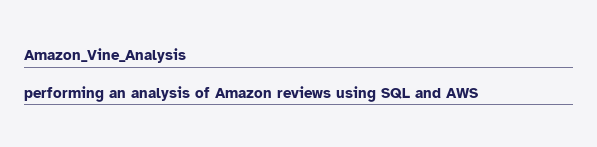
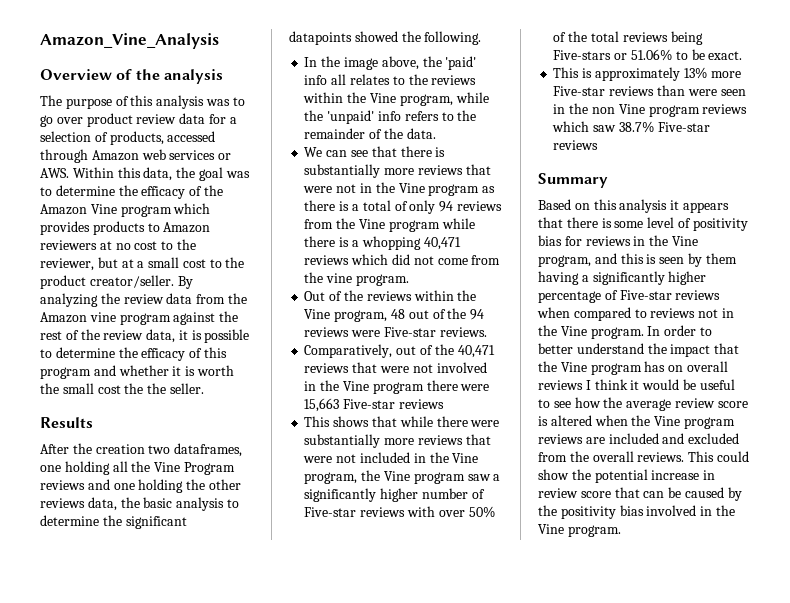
[24,86,478,102] performing an analysis of Amazon reviews using SQL and AWS -> [40,69,223,84] [40,95,245,109] [40,113,237,127] [40,131,216,145] [40,149,232,163] [40,167,250,181] [40,185,223,199] [40,203,211,217] [40,221,211,235] [40,239,196,250] [40,257,245,271] [40,275,193,289] [40,293,247,307] [40,311,239,325] [40,329,250,343] [40,347,227,361] [40,365,234,379] [40,383,204,394] [40,417,93,428] [40,443,243,457] [40,461,235,475] [40,479,241,493] [40,497,239,511] [40,515,187,529] [289,31,482,45] [304,56,477,70] [304,74,477,85] [303,92,489,106] [304,110,477,124] [304,128,436,139] [304,146,446,157] [304,164,491,178] [303,182,496,196] [304,200,502,214] [304,218,475,232] [304,236,461,250] [304,254,501,265] [304,272,409,286] [304,290,477,301] [304,308,485,322] [304,327,487,337] [304,344,495,358] [304,362,487,373] [304,380,490,394] [304,398,444,412] [304,416,500,427] [304,434,491,448] [303,452,479,463] [304,470,501,484] [304,488,485,502] [304,506,495,518] [553,31,703,45] [553,49,743,61] [553,67,741,81] [553,85,746,96] [553,103,748,117] [552,121,710,133] [553,140,599,150] [538,173,608,188] [538,199,729,213] [538,217,748,231] [538,235,698,246] [538,253,737,267] [538,271,707,285] [538,290,721,303] [537,307,734,321] [538,325,712,339] [538,343,740,357] [538,361,728,375] [538,379,735,390] [538,397,748,411] [538,415,735,429] [538,433,740,444] [538,451,749,462] [538,469,716,483] [538,487,742,501] [538,505,735,519] [538,524,621,537] Overview of the analysis // The purpose of this analysis was to go over product review data for a selection of products, accessed through Amazon web services or AWS. Within this data, the goal was to determine the efficacy of the Amazon Vine program which provides products to Amazon reviewers at no cost to the reviewer, but at a small cost to the product creator/seller. By analyzing the review data from the Amazon vine program against the rest of the review data, it is possible to determine the efficacy of this program and whether it is worth the small cost the the seller. // Results // After the creation two dataframes, one holding all the Vine Program reviews and one holding the other reviews data, the basic analysis to determine the significant datapoints showed the following. // In the image above, the 'paid' info all relates to the reviews within the Vine program, while the 'unpaid' info refers to the remainder of the data. // We can see that there is substantially more reviews that were not in the Vine program as there is a total of only 94 reviews from the Vine program while there is a whopping 40,471 reviews which did not come from the vine program. // Out of the reviews within the Vine program, 48 out of the 94 reviews were Five-star reviews. // Comparatively, out of the 40,471 reviews that were not involved in the Vine program there were 15,663 Five-star reviews // This shows that while there were substantially more reviews that were not included in the Vine program, the Vine program saw a significantly higher number of Five-star reviews with over 50% of the total reviews being Five-stars or 51.06% to be exact. // This is approximately 13% more Five-star reviews than were seen in the non Vine program reviews which saw 38.7% Five-star reviews // Summary // Based on this analysis it appears that there is some level of positivity bias for reviews in the Vine program, and this is seen by them having a significantly higher percentage of Five-star reviews when compared to reviews not in the Vine program. In order to better understand the impact that the Vine program has on overall reviews I think it would be useful to see how the average review score is altered when the Vine program reviews are included and excluded from the overall reviews. This could show the potential increase in review score that can be caused by the positivity bias involved in the Vine program.

